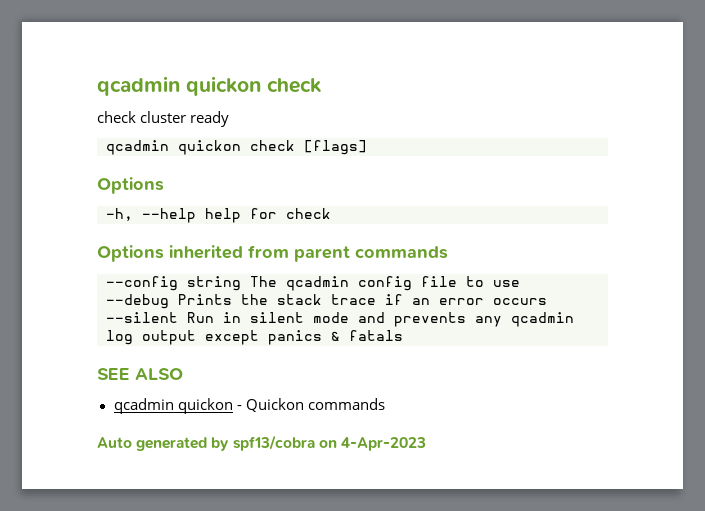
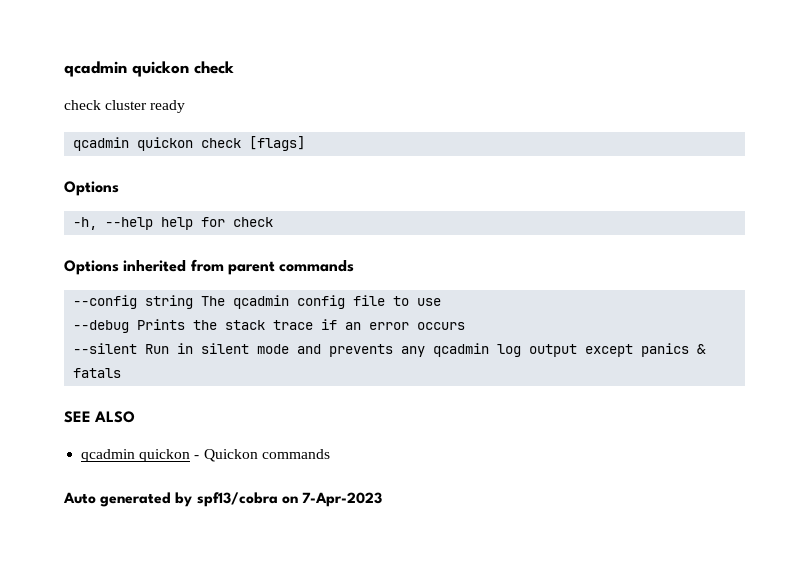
[340,437,426,451] 4-Apr-2023 -> [301,492,382,507] 7-Apr-2023

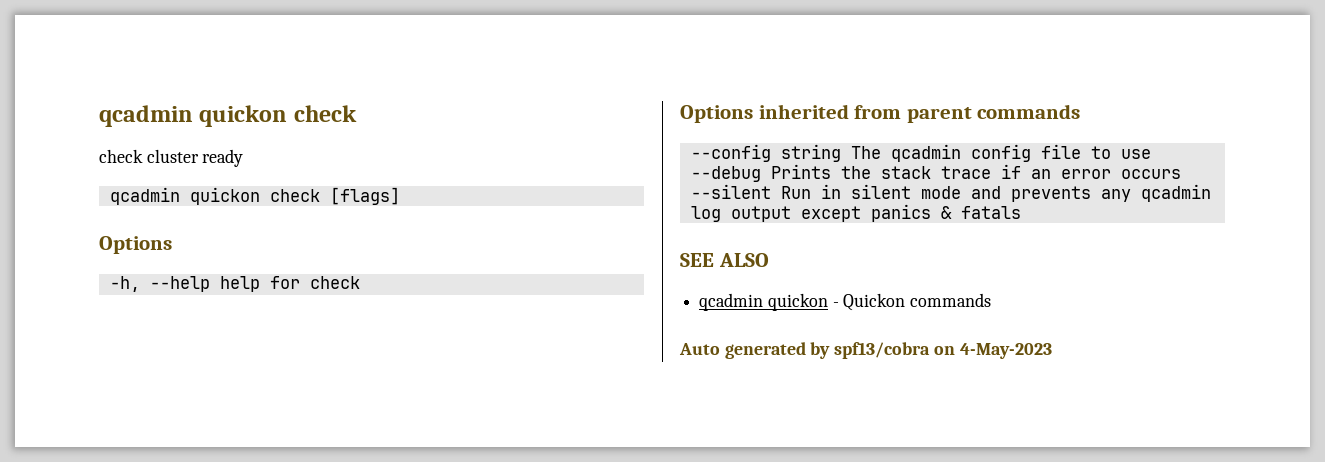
[301,492,382,507] 7-Apr-2023 -> [959,343,1052,359] 4-May-2023

